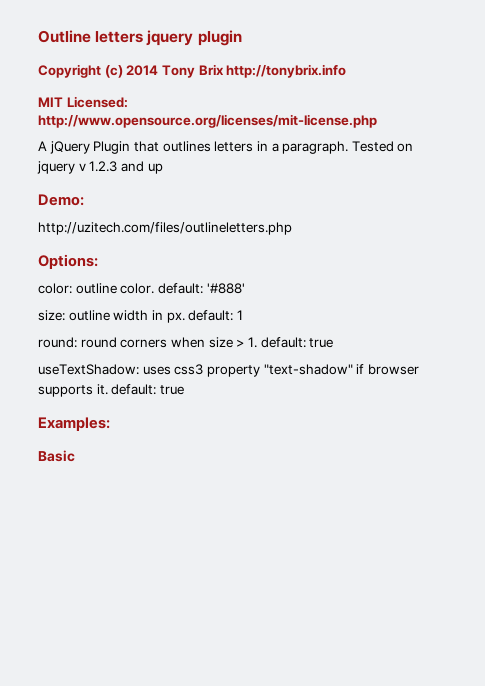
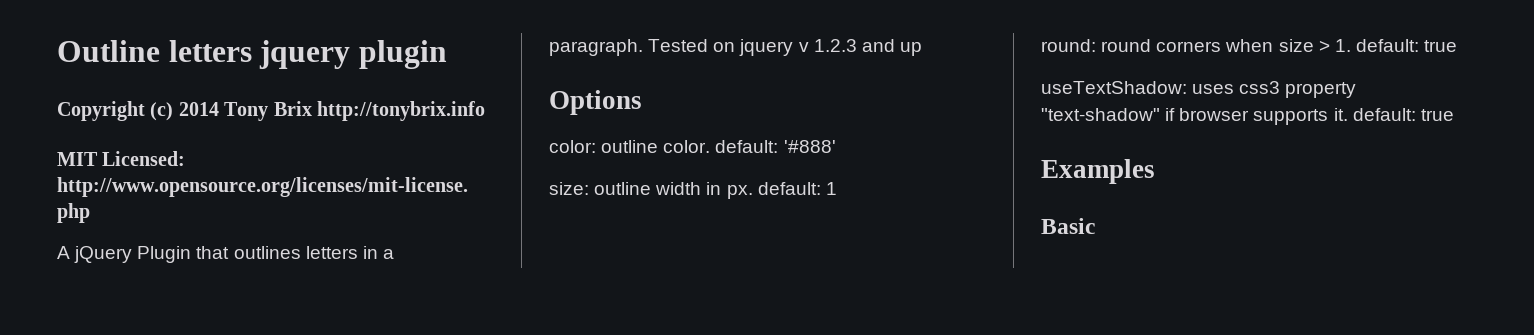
[38,194,84,206] [38,222,292,235] [38,254,98,269] Demo: // http://uzitech.com/files/outlineletters.php // Options: -> [549,90,642,115] Options
[38,417,110,431] Examples: -> [1041,159,1155,184] Examples

